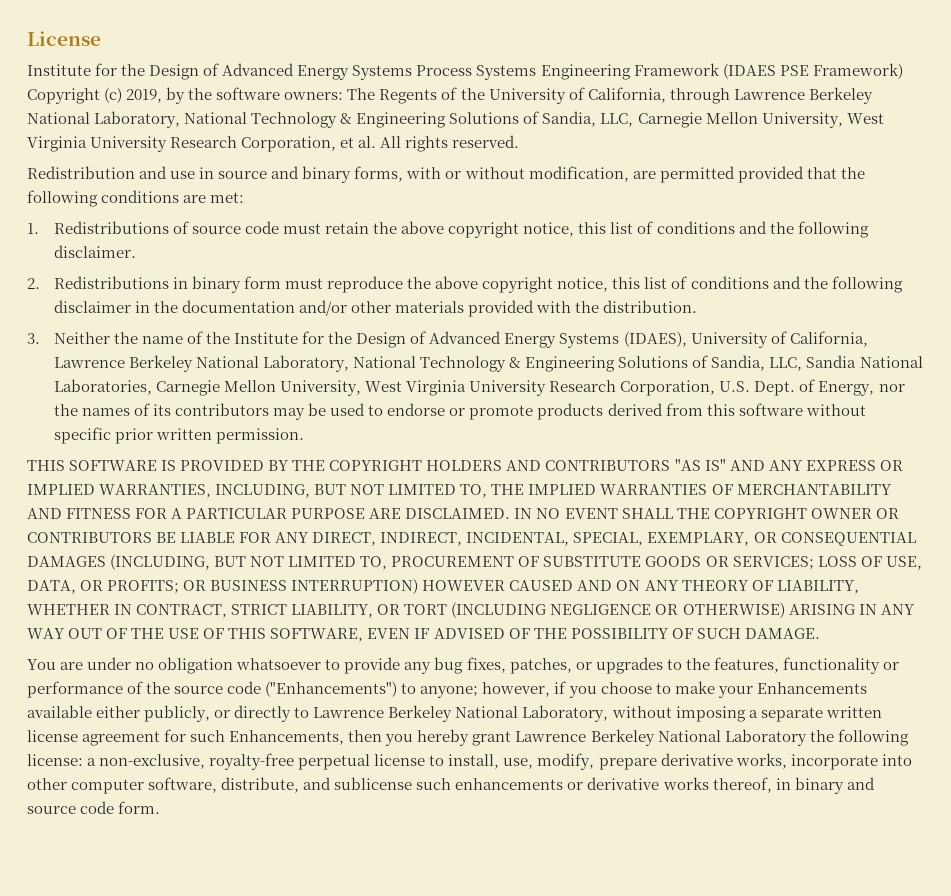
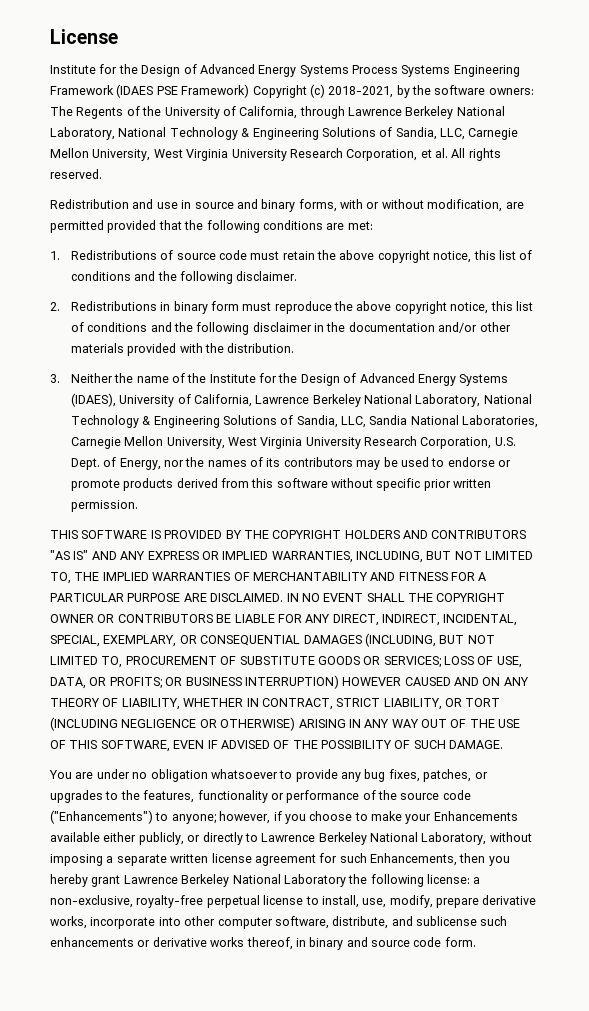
[126,89,163,103] 2019, -> [328,86,394,98] 2018-2021,

